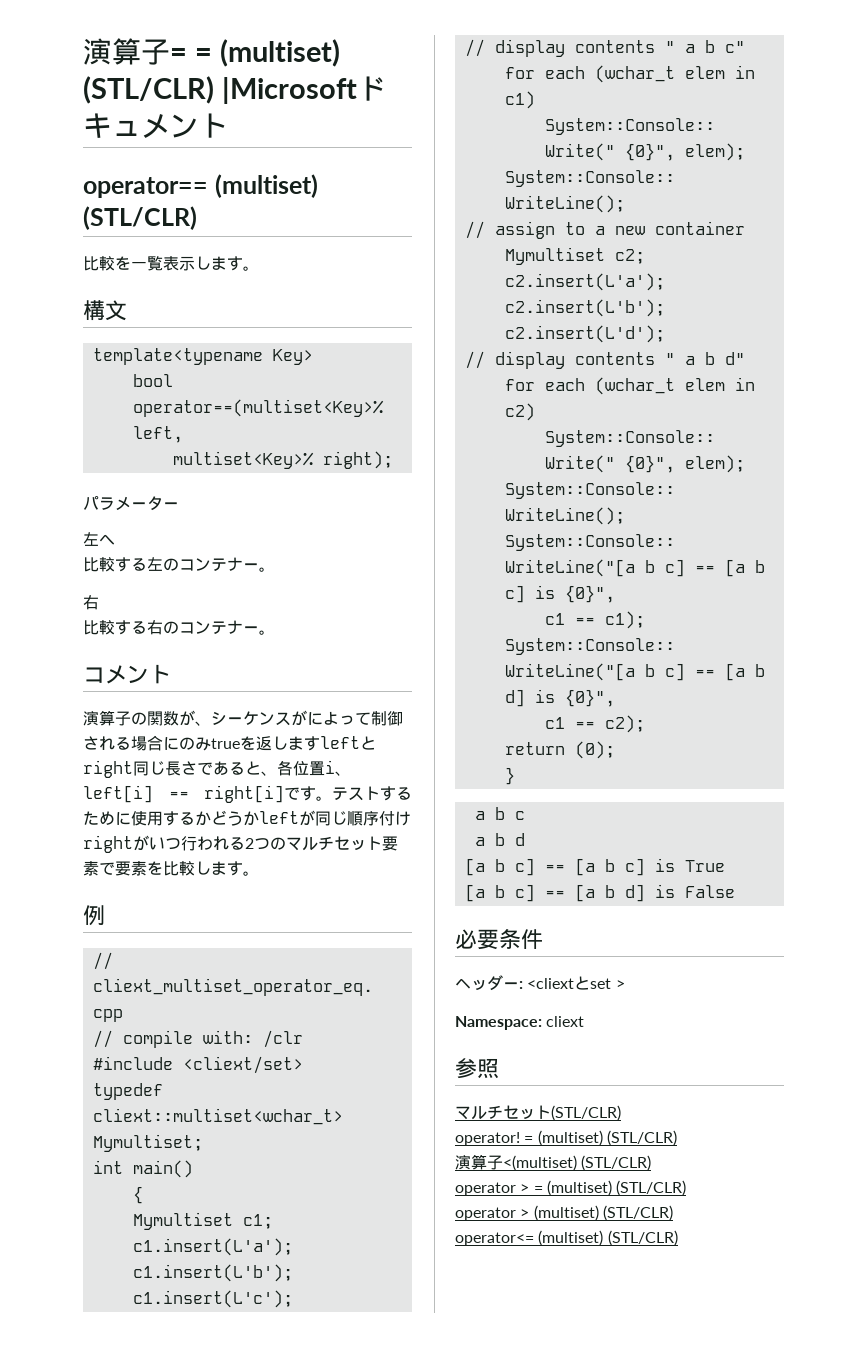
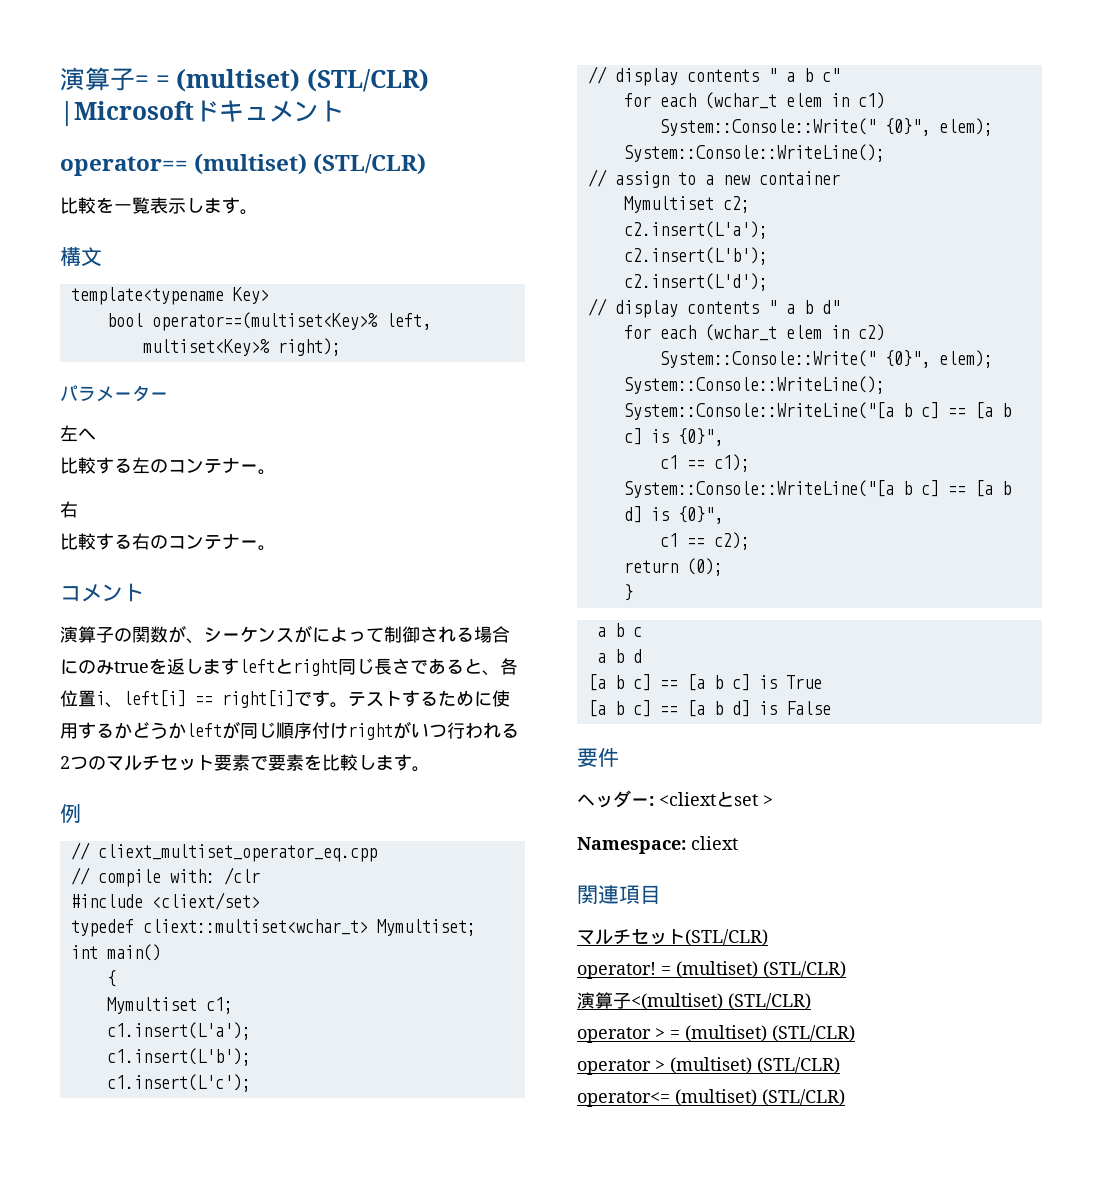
[455,929,521,950] 必要条 -> [577,748,598,767] 要
[455,1058,499,1079] 参照 -> [577,885,661,904] 関連項目

